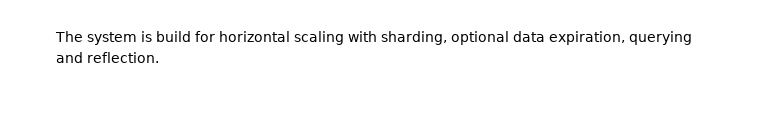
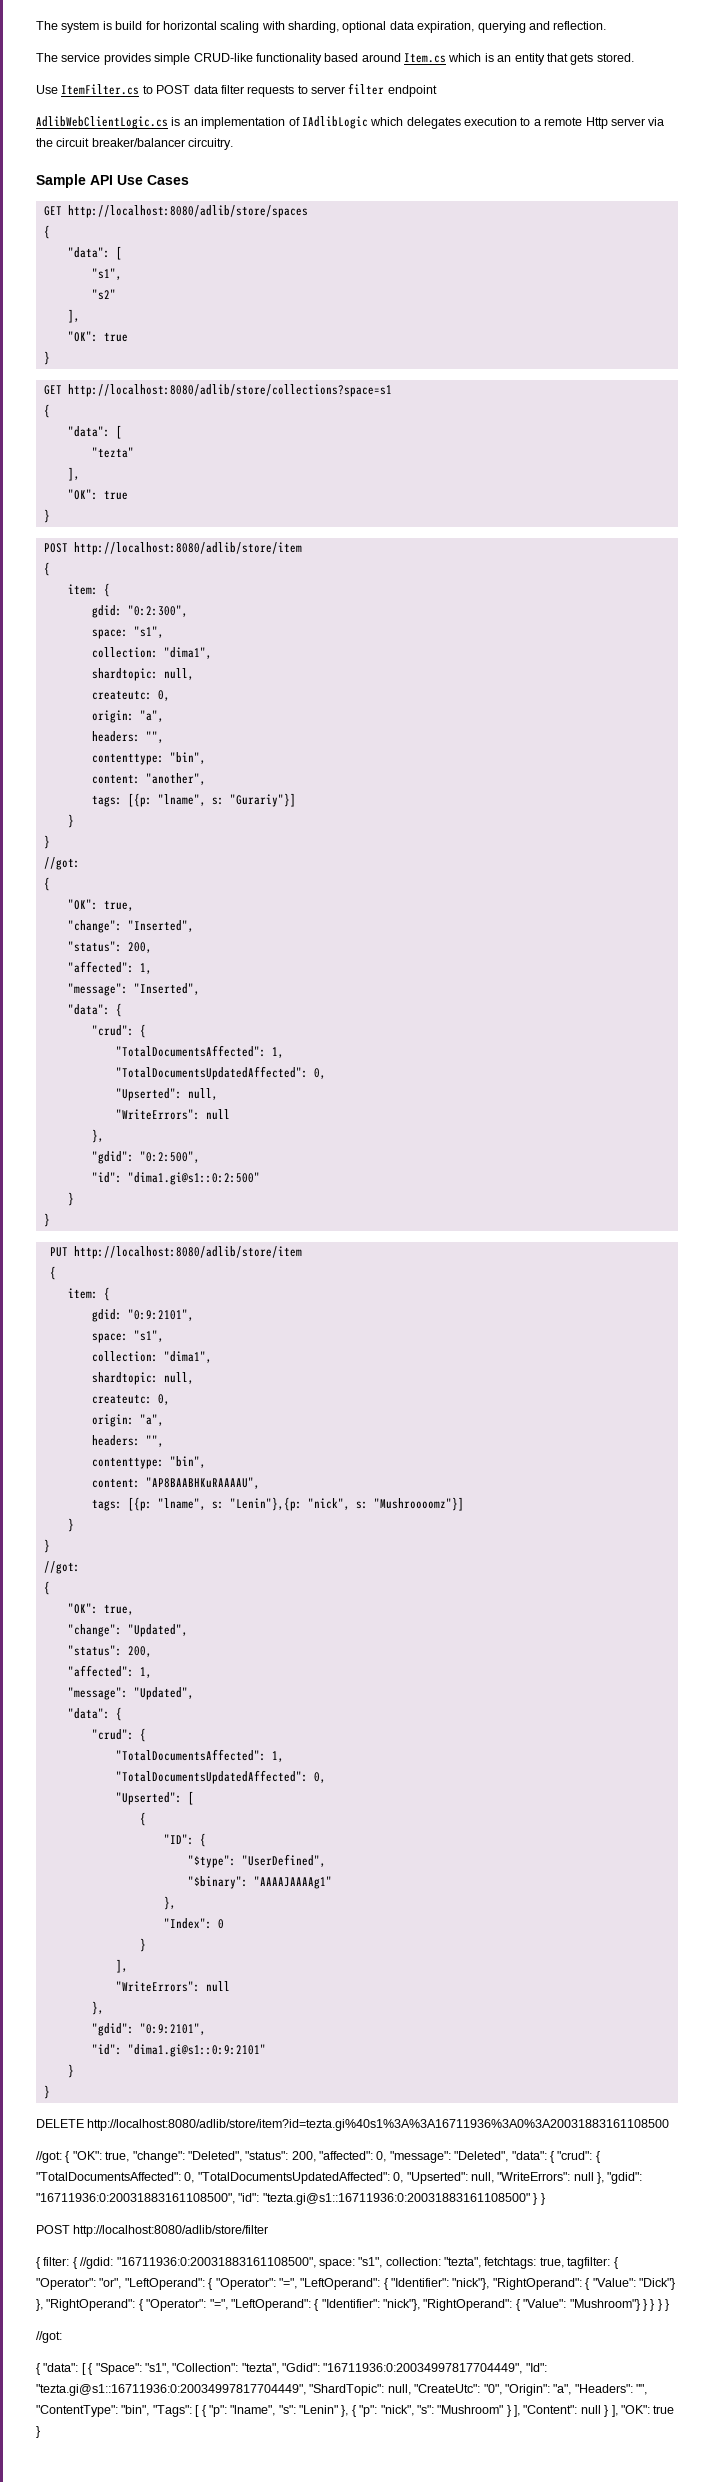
(159, 57) none -> [36,53,634,65] [36,83,437,97] [36,116,665,129] [36,138,234,150] [36,174,189,188] [43,205,308,218] [43,225,50,239] [67,246,122,260] [91,268,122,280] [91,289,116,300] [67,309,80,323] [67,331,128,342] [43,351,50,365] [43,384,392,397] [43,404,50,418] [67,425,122,439] [91,447,134,458] [67,467,80,481] [67,489,128,500] [43,509,50,523] [43,542,302,555] [43,562,50,576] [67,583,110,597] [91,605,188,618] [91,626,164,639] [91,647,212,659] [91,668,194,681] [91,690,170,701] [91,710,164,723] [91,731,164,743] [91,752,206,765] [91,773,206,785] [91,793,296,807] [67,814,74,828] [43,835,50,849] [43,857,80,870] [43,877,50,891] [67,899,134,911] [67,920,194,933] [67,941,152,953] [67,961,152,974] [67,983,200,996] [67,1003,122,1017] [91,1024,146,1038] [115,1045,284,1058] [115,1066,326,1080] [115,1088,218,1101] [115,1109,230,1120] [91,1129,104,1143] [91,1151,200,1164] [91,1172,260,1185] [67,1192,74,1206] [43,1213,50,1227] [49,1246,302,1259] [49,1266,56,1280] [67,1287,110,1301] [91,1309,194,1322] [91,1330,164,1343] [91,1351,212,1363] [91,1372,194,1385] [91,1394,170,1405] [91,1414,164,1427] [91,1435,164,1447] [91,1456,206,1469] [91,1477,260,1489] [91,1497,464,1511] [67,1518,74,1532] [43,1539,50,1553] [43,1561,80,1574] [43,1581,50,1595] [67,1603,134,1615] [67,1624,188,1637] [67,1645,152,1657] [67,1665,152,1678] [67,1687,194,1700] [67,1707,122,1721] [91,1728,146,1742] [115,1749,284,1762] [115,1770,326,1784] [115,1791,194,1805] [139,1812,146,1826] [163,1833,206,1847] [187,1854,326,1868] [187,1876,332,1889] [163,1896,176,1910] [163,1918,224,1929] [139,1938,146,1952] [115,1959,128,1973] [115,1981,230,1992] [91,2001,104,2015] [91,2023,206,2036] [91,2044,266,2057] [67,2064,74,2078] [43,2085,50,2099] [36,2119,670,2131] [36,2151,600,2163] [36,2172,643,2184] [36,2193,545,2205] [36,2225,269,2237] [36,2257,618,2269] [36,2278,675,2290] [36,2299,669,2311] [36,2331,62,2343] [36,2363,547,2375] [36,2384,647,2396] [36,2405,675,2417] [36,2426,40,2438] // The service provides simple CRUD-like functionality based around Item.cs which is an entity that gets stored. // Use ItemFilter.cs to POST data filter requests to server filter endpoint // AdlibWebClientLogic.cs is an implementation of IAdlibLogic which delegates execution to a remote Http server via the circuit breaker/balancer circuitry. // Sample API Use Cases // GET http://localhost:8080/adlib/store/spaces // { // "data": [ // "s1", // "s2" // ], // "OK": true // } // GET http://localhost:8080/adlib/store/collections?space=s1 // { // "data": [ // "tezta" // ], // "OK": true // } // POST http://localhost:8080/adlib/store/item // { // item: { // gdid: "0:2:300", // space: "s1", // collection: "dima1", // shardtopic: null, // createutc: 0, // origin: "a", // headers: "", // contenttype: "bin", // content: "another", // tags: [{p: "lname", s: "Gurariy"}] // } // } // //got: // { // "OK": true, // "change": "Inserted", // "status": 200, // "affected": 1, // "message": "Inserted", // "data": { // "crud": { // "TotalDocumentsAffected": 1, // "TotalDocumentsUpdatedAffected": 0, // "Upserted": null, // "WriteErrors": null // }, // "gdid": "0:2:500", // "id": "dima1.gi@s1::0:2:500" // } // } // PUT http://localhost:8080/adlib/store/item // { // item: { // gdid: "0:9:2101", // space: "s1", // collection: "dima1", // shardtopic: null, // createutc: 0, // origin: "a", // headers: "", // contenttype: "bin", // content: "AP8BAABHKuRAAAAU", // tags: [{p: "lname", s: "Lenin"},{p: "nick", s: "Mushroooomz"}] // } // } // //got: // { // "OK": true, // "change": "Updated", // "status": 200, // "affected": 1, // "message": "Updated", // "data": { // "crud": { // "TotalDocumentsAffected": 1, // "TotalDocumentsUpdatedAffected": 0, // "Upserted": [ // { // "ID": { // "$type": "UserDefined", // "$binary": "AAAAJAAAAg1" // }, // "Index": 0 // } // ], // "WriteErrors": null // }, // "gdid": "0:9:2101", // "id": "dima1.gi@s1::0:9:2101" // } // } // DELETE http://localhost:8080/adlib/store/item?id=tezta.gi%40s1%3A%3A16711936%3A0%3A20031883161108500 // //got: { "OK": true, "change": "Deleted", "status": 200, "affected": 0, "message": "Deleted", "data": { "crud": { "TotalDocumentsAffected": 0, "TotalDocumentsUpdatedAffected": 0, "Upserted": null, "WriteErrors": null }, "gdid": "16711936:0:20031883161108500", "id": "tezta.gi@s1::16711936:0:20031883161108500" } } // POST http://localhost:8080/adlib/store/filter // { filter: { //gdid: "16711936:0:20031883161108500", space: "s1", collection: "tezta", fetchtags: true, tagfilter: { "Operator": "or", "LeftOperand": { "Operator": "=", "LeftOperand": { "Identifier": "nick"}, "RightOperand": { "Value": "Dick"} }, "RightOperand": { "Operator": "=", "LeftOperand": { "Identifier": "nick"}, "RightOperand": { "Value": "Mushroom"} } } } } // //got: // { "data": [ { "Space": "s1", "Collection": "tezta", "Gdid": "16711936:0:20034997817704449", "Id": "tezta.gi@s1::16711936:0:20034997817704449", "ShardTopic": null, "CreateUtc": "0", "Origin": "a", "Headers": "", "ContentType": "bin", "Tags": [ { "p": "lname", "s": "Lenin" }, { "p": "nick", "s": "Mushroom" } ], "Content": null } ], "OK": true }

